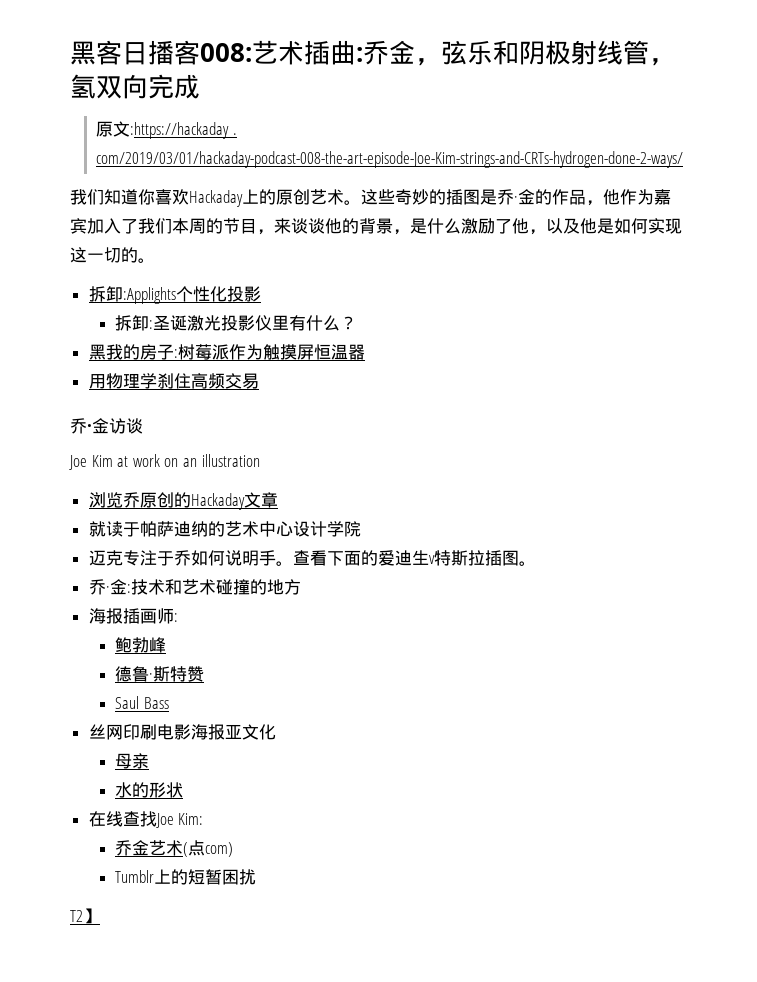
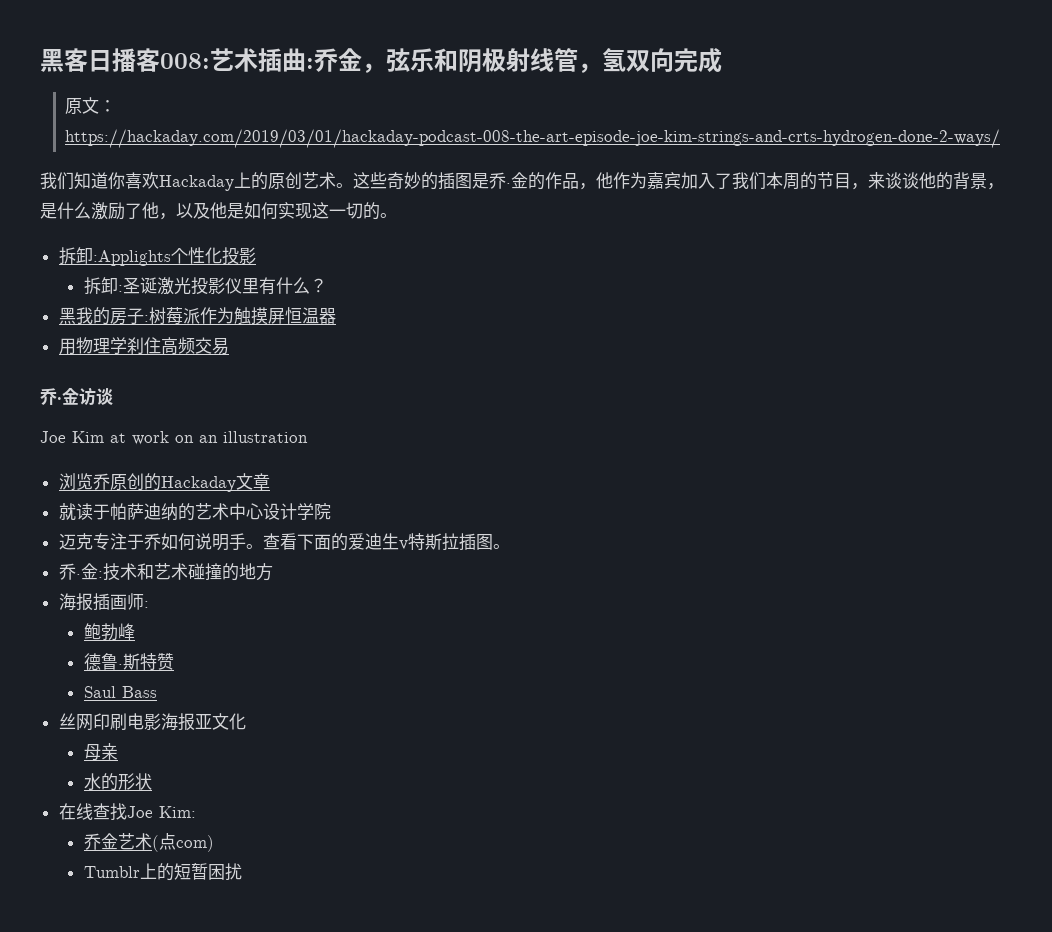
[130,122,237,139] [96,151,684,168] :https://hackaday . com/2019/03/01/hackaday-podcast-008-the-art-episode-Joe-Kim-strings-and-CRTs-hydrogen-done-2-ways/ -> [99,100,117,112] [65,129,1001,148] ：https://hackaday.com/2019/03/01/hackaday-podcast-008-the-art-episode-joe-kim-strings-and-crts-hydrogen-done-2-ways/
[70,908,100,924] // T2】 -> (242, 871) none

